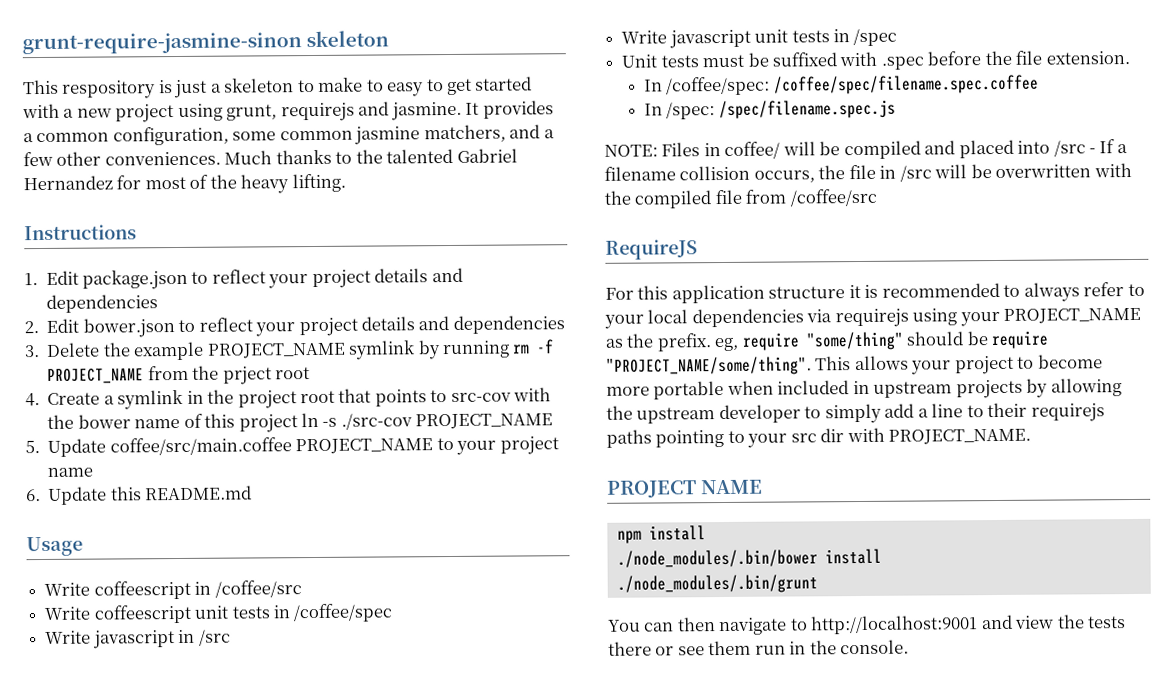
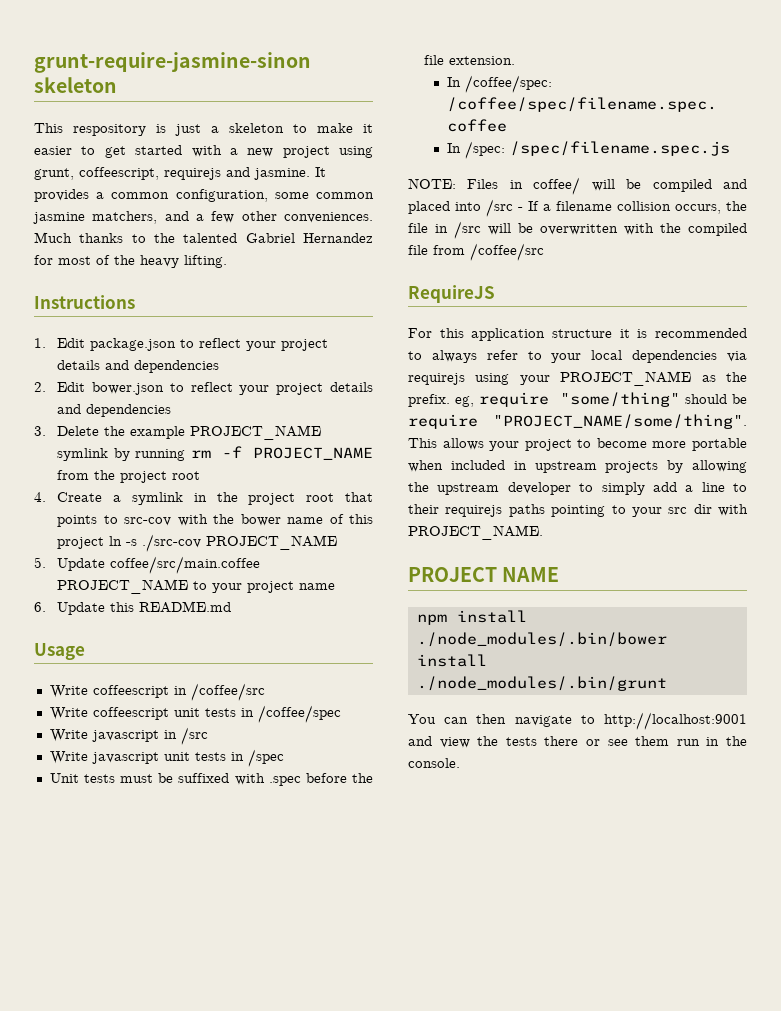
[366,79,425,97] to easy -> [363,124,373,133] [34,146,72,155] it easier
(278, 112) none -> [79,167,159,180] coffeescript,
[222,366,272,385] prject -> [120,471,168,483] project

